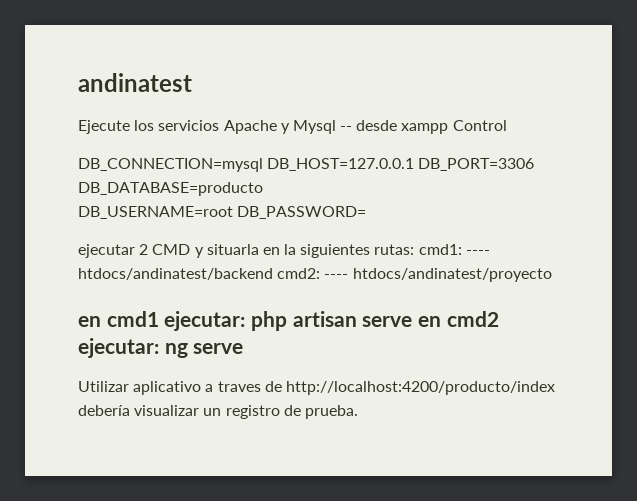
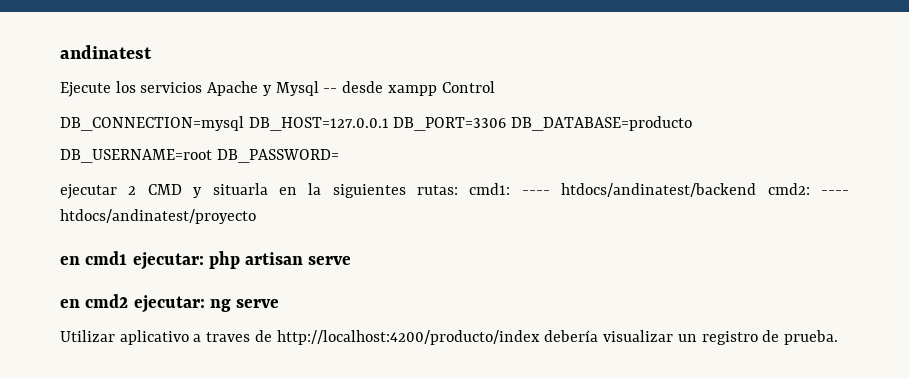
(413, 321) none -> (352, 260) //

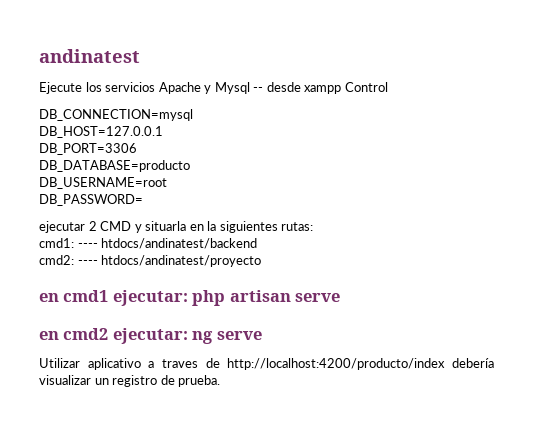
(244, 123) none -> (193, 115) //
(389, 124) none -> (163, 132) //
(507, 124) none -> (137, 149) //
(212, 156) none -> (167, 183) //
(459, 190) none -> (314, 226) //
(757, 190) none -> (258, 243) //

